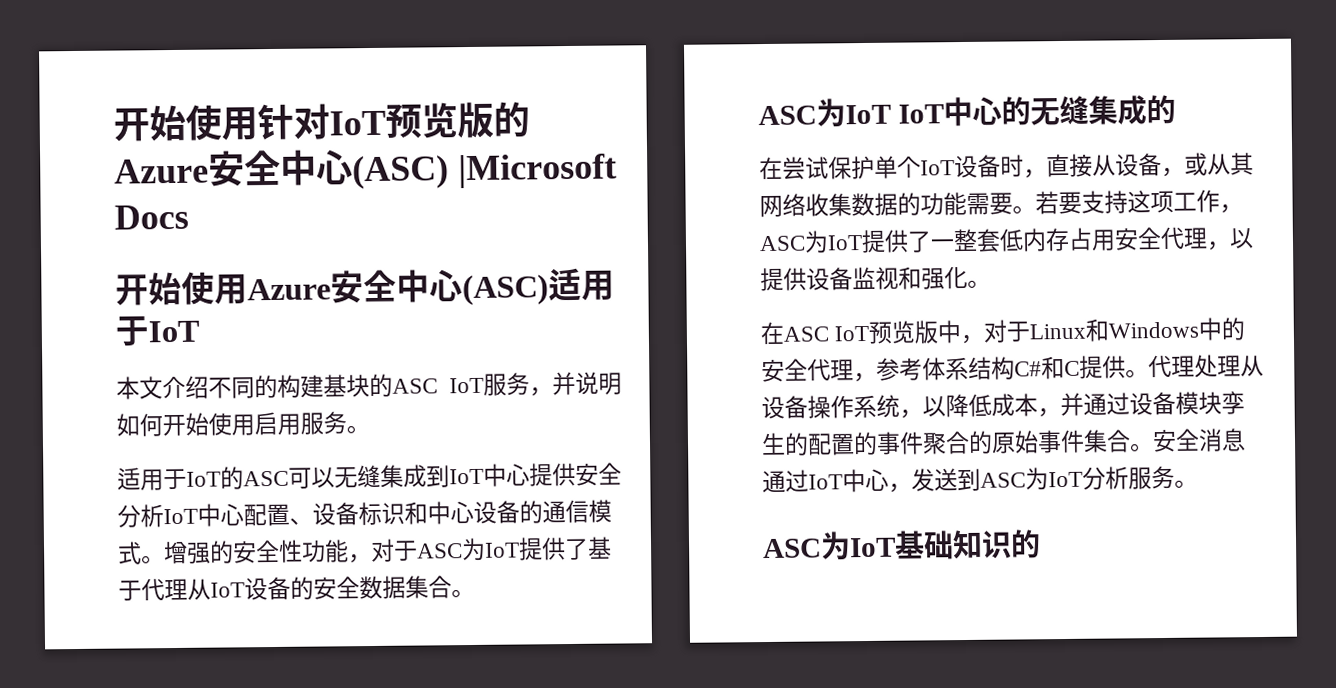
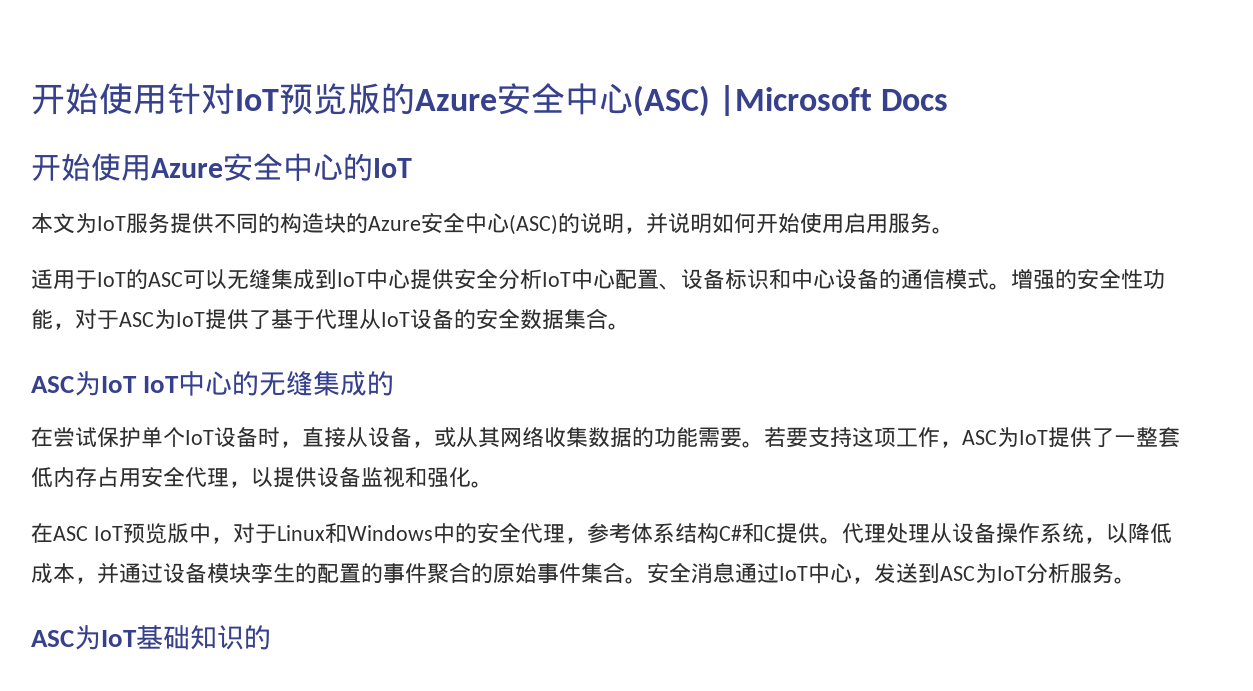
[462,267,615,306] [115,316,149,347] (ASC)适用于 -> [343,153,373,181] 的
[162,372,530,399] 介绍不同的构建基块的ASC IoT服务 -> [75,213,624,235] 为IoT服务提供不同的构造块的Azure安全中心(ASC)的说明

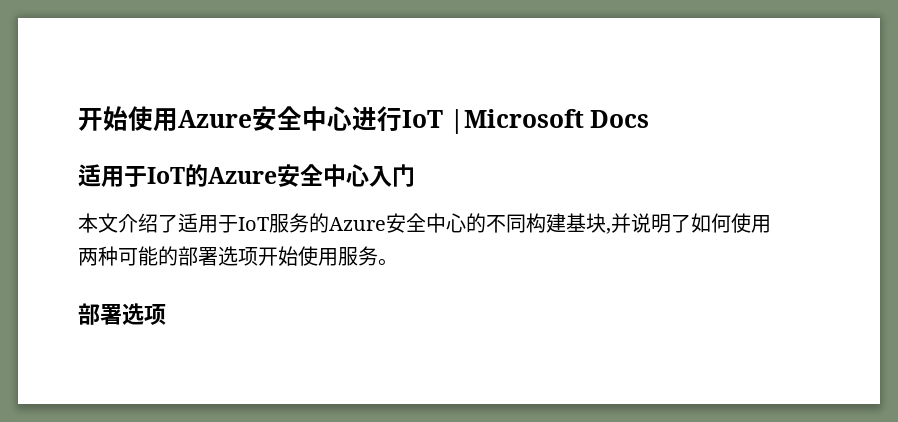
[31,83,949,117] [31,153,412,181] [31,213,954,235] [31,269,1165,290] [31,308,630,330] [31,371,395,396] [31,427,1180,448] [31,467,493,488] [31,523,1172,544] [31,562,1136,584] [31,625,271,650] 开始使用针对IoT预览版的Azure安全中心(ASC) |Microsoft Docs // 开始使用Azure安全中心的IoT // 本文为IoT服务提供不同的构造块的Azure安全中心(ASC)的说明，并说明如何开始使用启用服务。 // 适用于IoT的ASC可以无缝集成到IoT中心提供安全分析IoT中心配置、设备标识和中心设备的通信模式。增强的安全性功能，对于ASC为IoT提供了基于代理从IoT设备的安全数据集合。 // ASC为IoT IoT中心的无缝集成的 // 在尝试保护单个IoT设备时，直接从设备，或从其网络收集数据的功能需要。若要支持这项工作，ASC为IoT提供了一整套低内存占用安全代理，以提供设备监视和强化。 // 在ASC IoT预览版中，对于Linux和Windows中的安全代理，参考体系结构C#和C提供。代理处理从设备操作系统，以降低成本，并通过设备模块孪生的配置的事件聚合的原始事件集合。安全消息通过IoT中心，发送到ASC为IoT分析服务。 // ASC为IoT基础知识的 -> [78,106,650,134] [78,164,415,187] [78,213,771,234] [78,246,398,266] [78,303,166,325] 开始使用Azure安全中心进行IoT |Microsoft Docs // 适用于IoT的Azure安全中心入门 // 本文介绍了适用于IoT服务的Azure安全中心的不同构建基块,并说明了如何使用两种可能的部署选项开始使用服务。 // 部署选项

